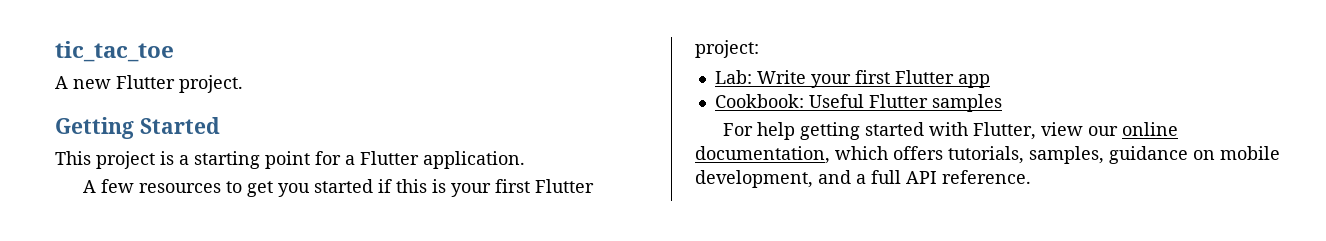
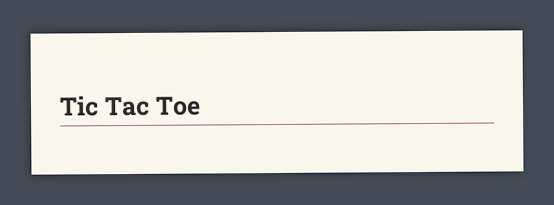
[55,41,174,62] [55,75,243,93] [55,117,220,139] [55,151,525,169] [83,179,595,197] [695,40,759,58] [714,70,990,88] [714,94,1002,112] [723,122,1179,140] [695,146,1280,164] [695,170,1031,188] tic_tac_toe // A new Flutter project. // Getting Started // This project is a starting point for a Flutter application. // A few resources to get you started if this is your first Flutter project: // Lab: Write your first Flutter app // Cookbook: Useful Flutter samples // For help getting started with Flutter, view our online documentation, which offers tutorials, samples, guidance on mobile development, and a full API reference. -> [59,95,201,117] Tic Tac Toe

